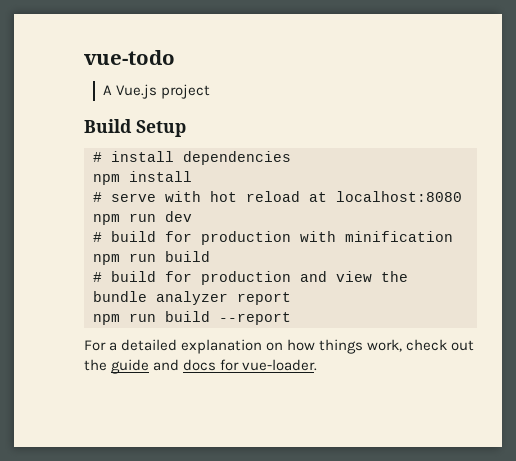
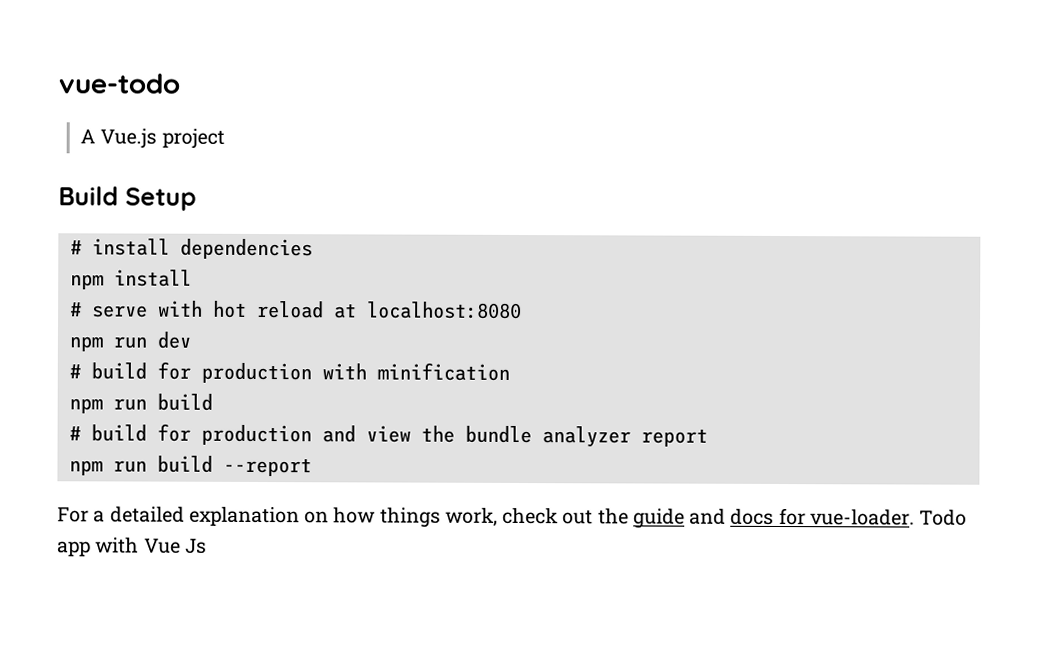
(318, 365) none -> [919,509,968,526] [57,537,207,557] Todo app with Vue Js

